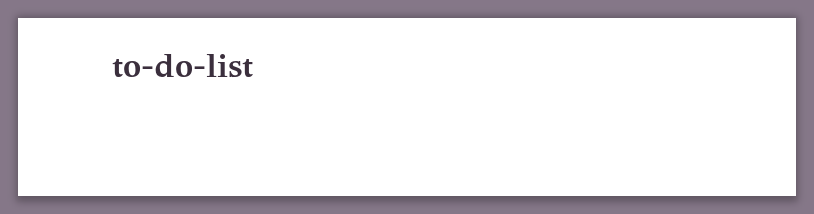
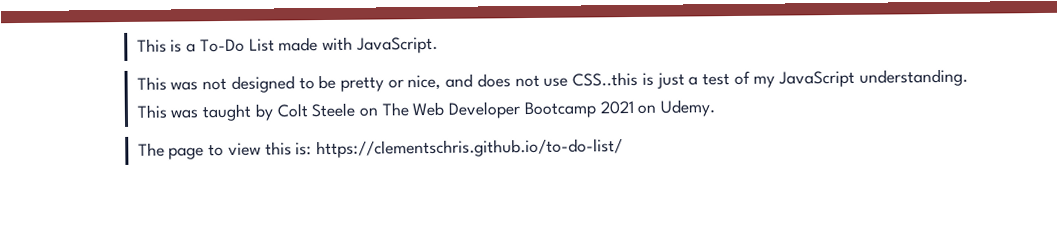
[112,54,253,78] to-do-list -> [136,36,438,54] [136,68,968,93] [136,99,716,122] [137,138,623,160] This is a To-Do List made with JavaScript. // This was not designed to be pretty or nice, and does not use CSS..this is just a test of my JavaScript understanding. This was taught by Colt Steele on The Web Developer Bootcamp 2021 on Udemy. // The page to view this is: https://clementschris.github.io/to-do-list/

